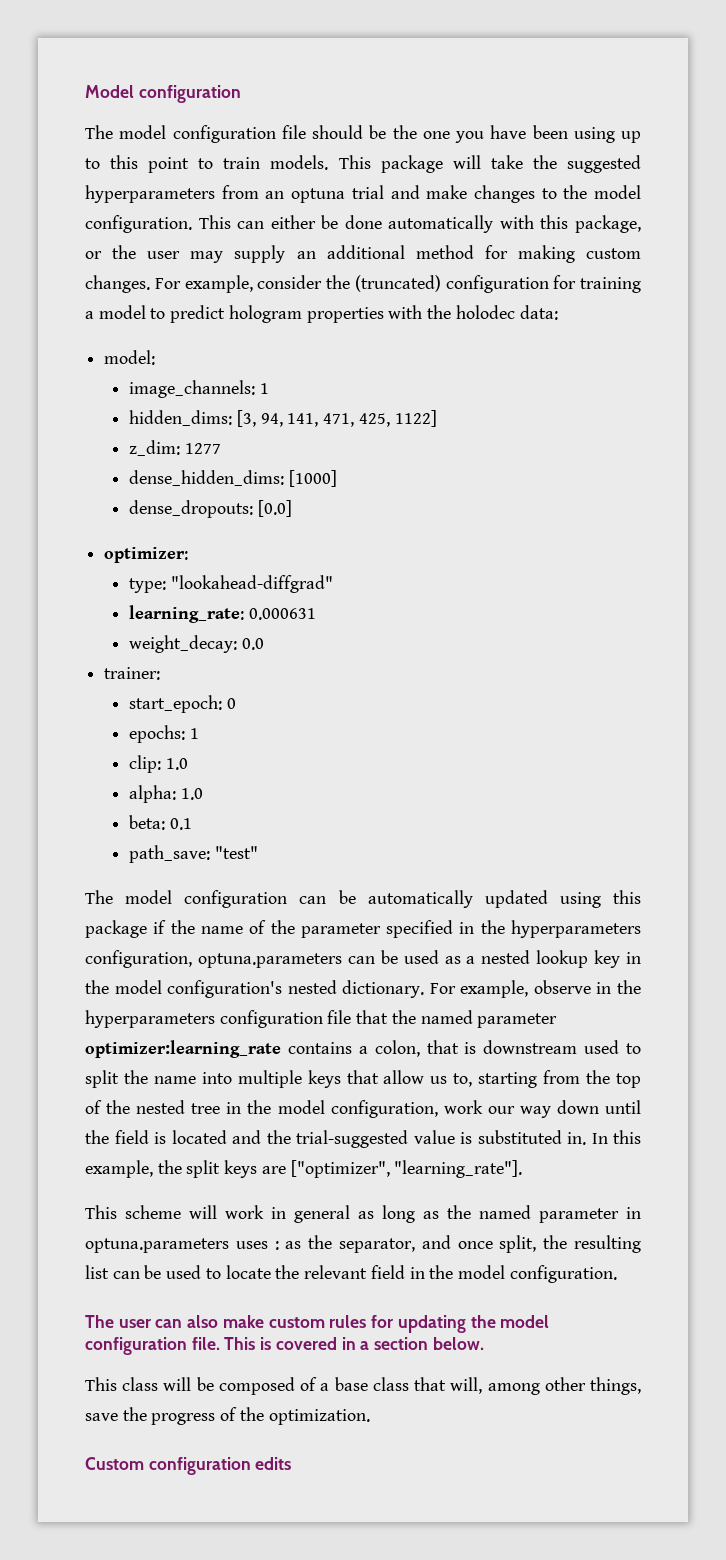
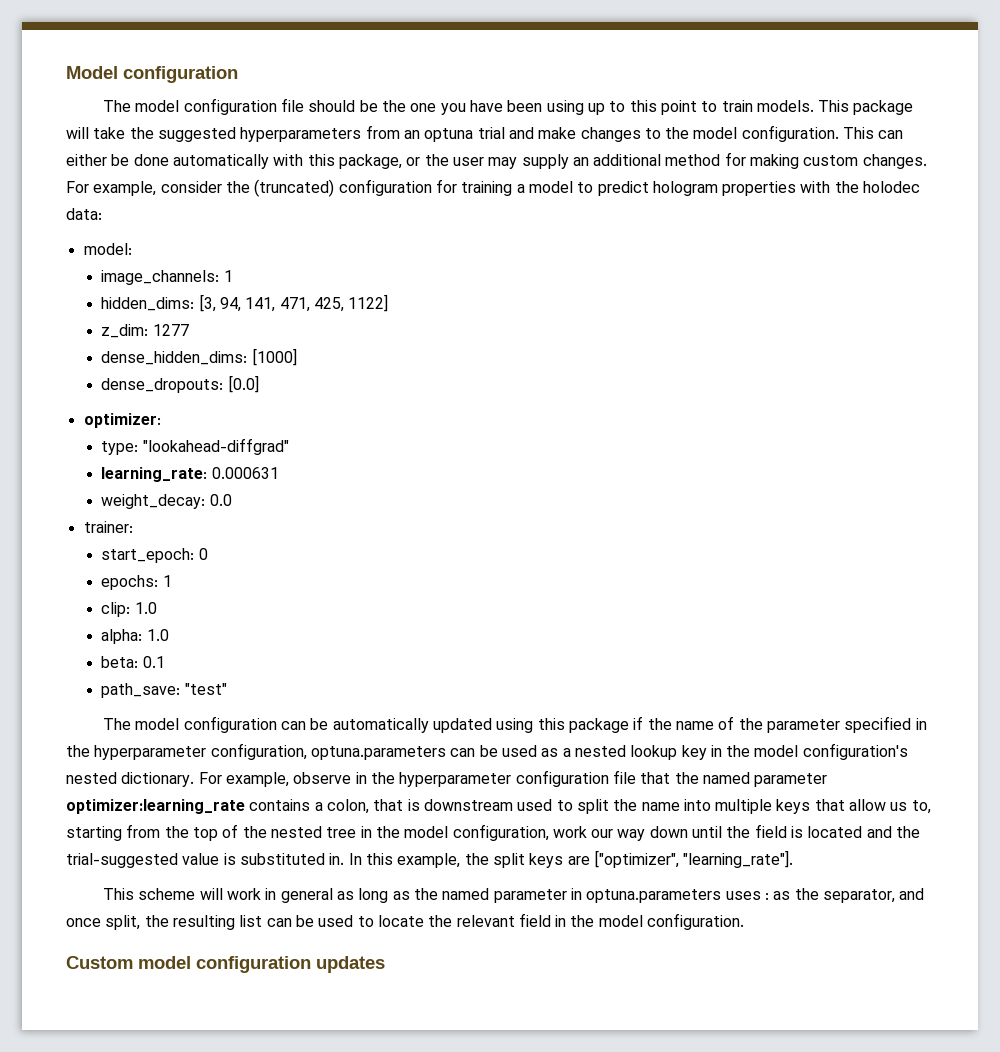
[511,920,641,938] hyperparameters -> [94,745,207,760] hyperparameter
[85,1010,215,1028] hyperparameters -> [399,772,512,787] hyperparameter
[85,1315,550,1333] [85,1337,484,1355] [85,1377,641,1395] [85,1407,370,1425] [85,1457,292,1475] The user can also make custom rules for updating the model configuration file. This is covered in a section below. // This class will be composed of a base class that will, among other things, save the progress of the optimization. // Custom configuration edits -> [66,956,385,973] Custom model configuration updates

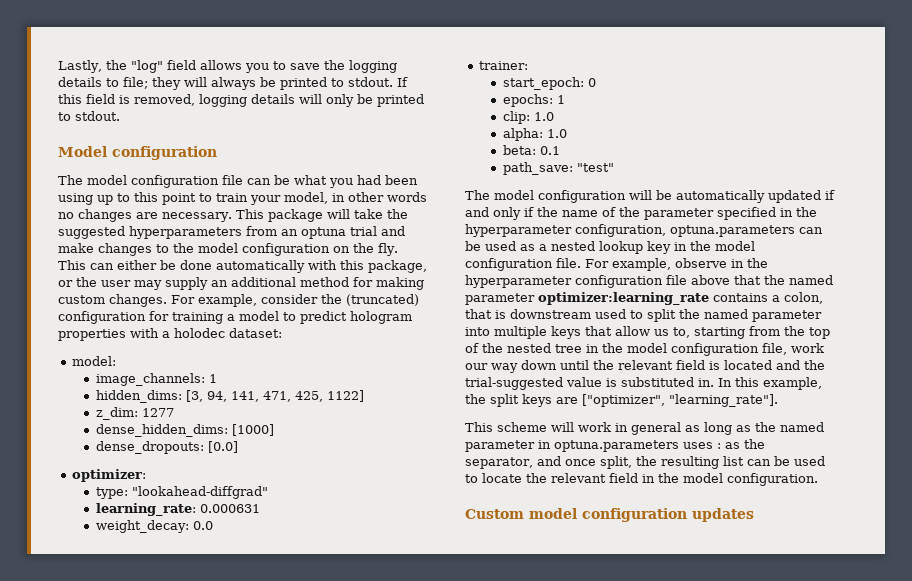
(66, 72) none -> [58,60,397,73] [58,77,408,90] [58,94,424,107] [58,111,120,121] Lastly, the "log" field allows you to save the logging details to file; they will always be printed to stdout. If this field is removed, logging details will only be printed to stdout. //
[308,100,503,115] should be the one you have -> [247,175,381,188] can be what you had
[756,100,814,112] models. -> [250,192,427,205] [58,209,232,222] your model, in other words no changes are necessary.
[741,125,839,142] configuration. -> [242,243,398,256] configuration on the fly.
[834,181,921,193] [66,208,102,220] the holodec data: -> [162,328,282,338] a holodec dataset:
[281,721,307,730] can -> [629,190,652,200] will
[496,718,629,733] using this package -> [825,190,835,200] [465,207,521,220] if and only
[802,743,908,760] [66,772,195,787] configuration's nested dictionary. -> [465,258,581,271] configuration file.
(636, 777) none -> [691,275,730,285] above
[641,802,680,811] name -> [704,309,822,322] named parameter
[452,824,549,841] configuration, -> [671,343,787,356] configuration file,
(751, 832) none -> [618,360,673,370] relevant

